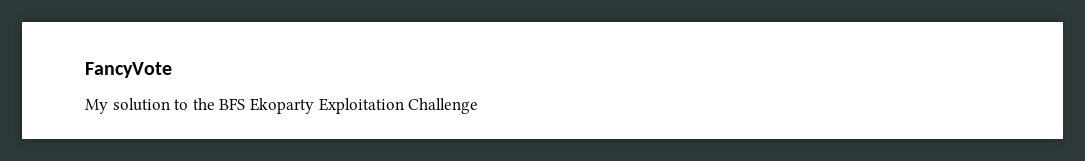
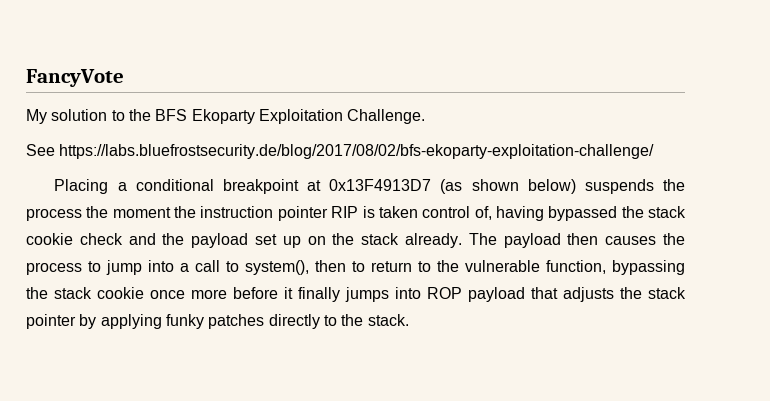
[408,98,479,114] Challenge -> [347,109,426,124] [26,144,655,159] [54,179,685,194] [26,206,686,221] [26,233,685,248] [26,260,685,275] [26,287,686,302] [26,314,409,329] Challenge. // See https://labs.bluefrostsecurity.de/blog/2017/08/02/bfs-ekoparty-exploitation-challenge/ // Placing a conditional breakpoint at 0x13F4913D7 (as shown below) suspends the process the moment the instruction pointer RIP is taken control of, having bypassed the stack cookie check and the payload set up on the stack already. The payload then causes the process to jump into a call to system(), then to return to the vulnerable function, bypassing the stack cookie once more before it finally jumps into ROP payload that adjusts the stack pointer by applying funky patches directly to the stack.

